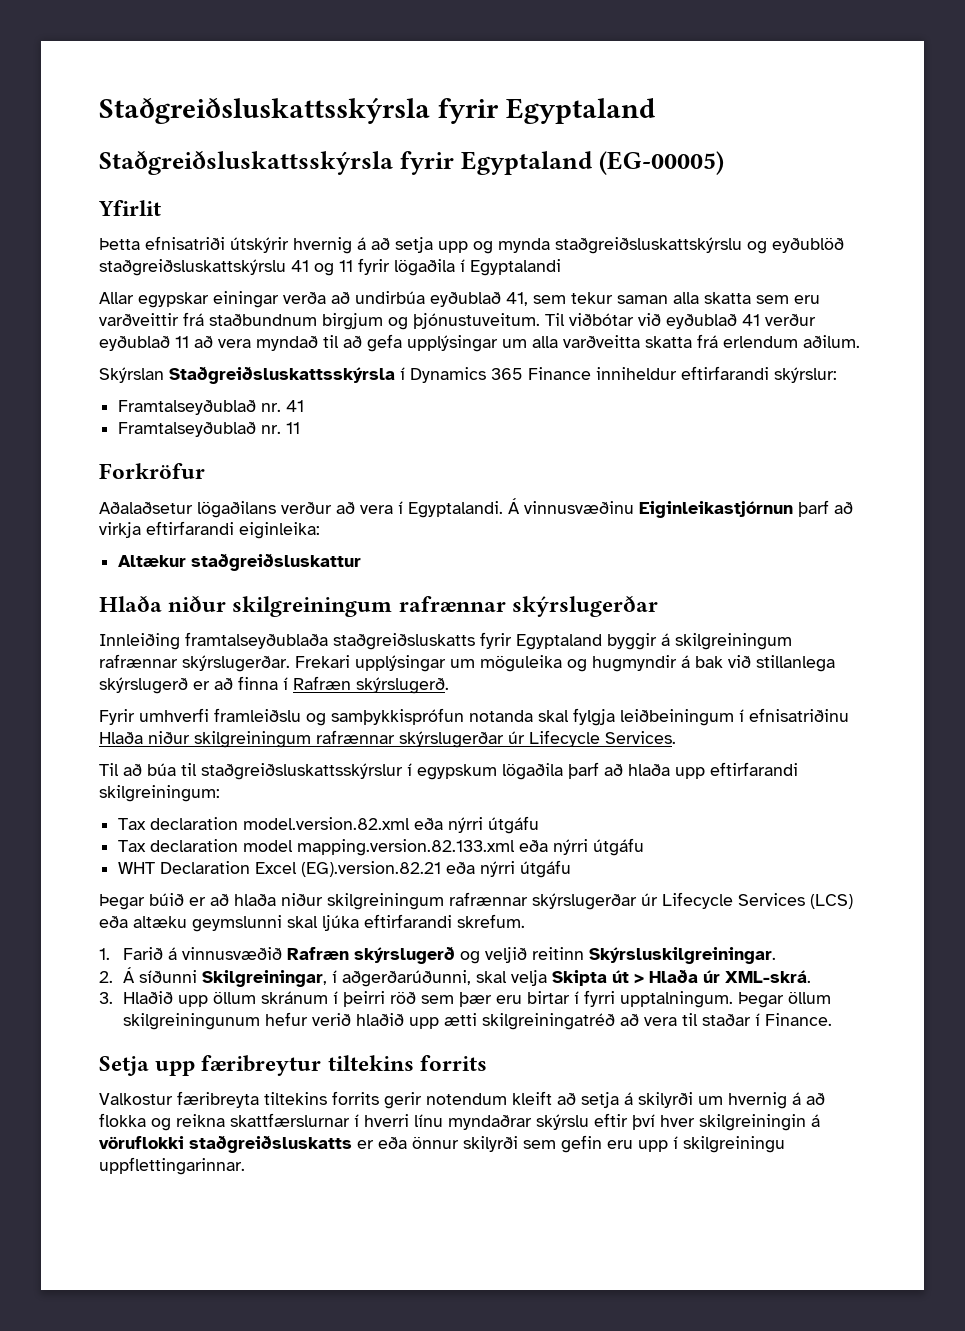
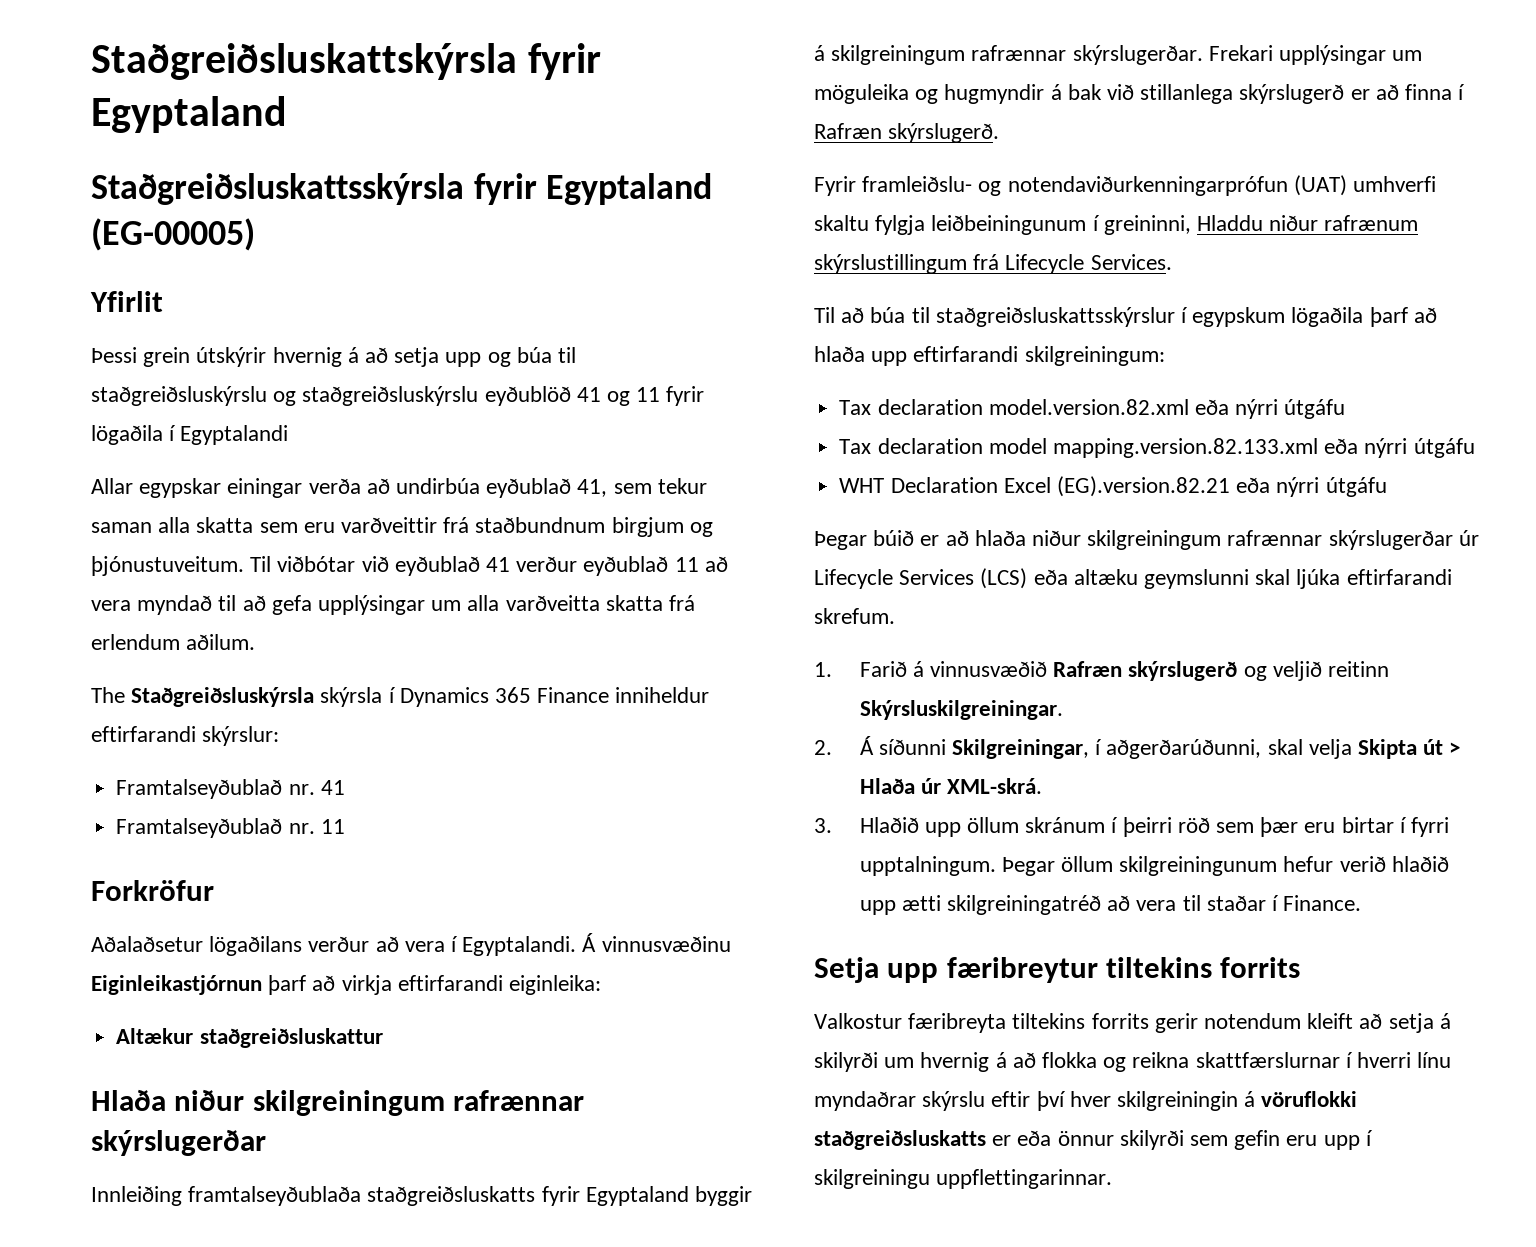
[99,97,430,124] Staðgreiðsluskattsskýrsla -> [91,43,517,80] Staðgreiðsluskattskýrsla
[99,236,225,250] Þetta efnisatriði -> [91,347,191,367] Þessi grein
[498,237,844,254] [99,259,286,276] mynda staðgreiðsluskattskýrslu og eyðublöð staðgreiðsluskattskýrslu -> [516,347,577,363] [91,386,571,406] búa til staðgreiðsluskýrslu og staðgreiðsluskýrslu eyðublöð
[99,366,395,384] Skýrslan Staðgreiðsluskattsskýrsla -> [91,687,383,707] The Staðgreiðsluskýrsla skýrsla
[139,708,849,726] [99,730,525,748] umhverfi framleiðslu og samþykkisprófun notanda skal fylgja leiðbeiningum í efnisatriðinu Hlaða niður skilgreiningum rafrænnar skýrslugerðar úr -> [862,175,1437,196] [814,215,1419,235] [814,254,1000,274] framleiðslu- og notendaviðurkenningarprófun (UAT) umhverfi skaltu fylgja leiðbeiningunum í greininni, Hladdu niður rafrænum skýrslustillingum frá

